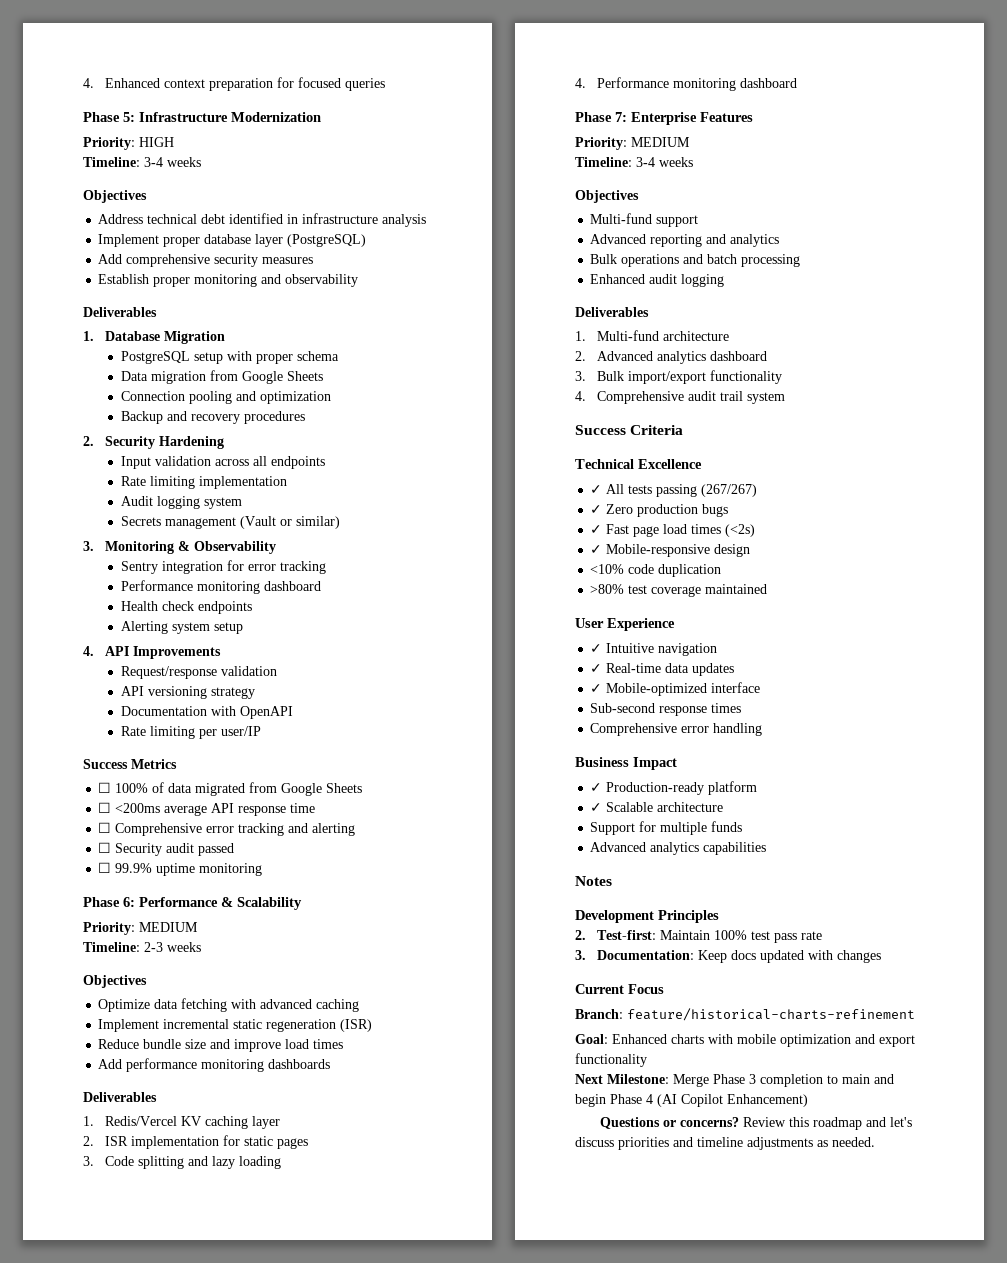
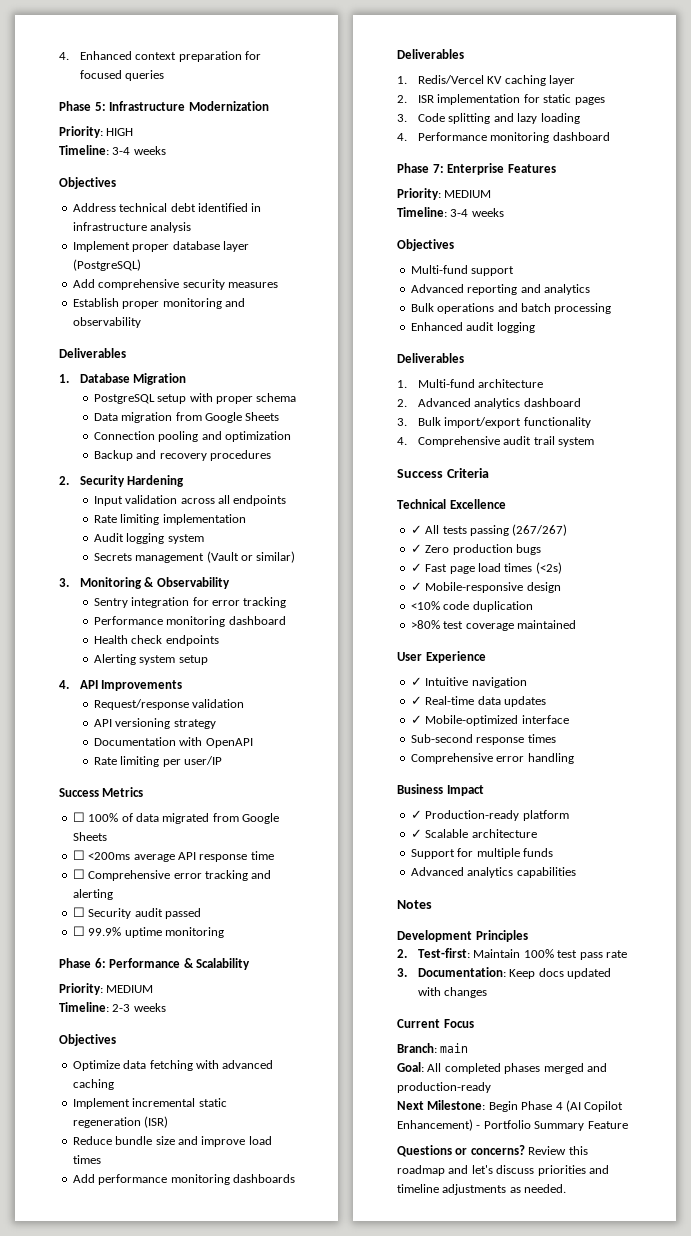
[627,1008,915,1021] feature/historical-charts-refinement -> [440,1043,469,1053] main
[612,1034,915,1047] [575,1053,647,1067] [575,1074,894,1087] [575,1094,606,1107] Enhanced charts with mobile optimization and export functionality // Next Milestone: Merge Phase 3 completion to main and begin -> [427,1063,607,1074] [397,1082,491,1093] [397,1100,518,1112] All completed phases merged and production-ready // Next Milestone: Begin
(808, 1100) none -> [476,1120,628,1131] - Portfolio Summary Feature

